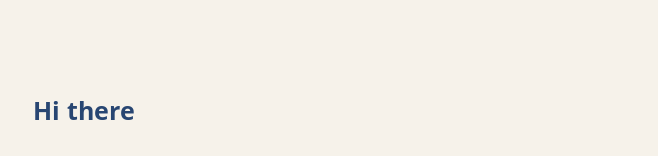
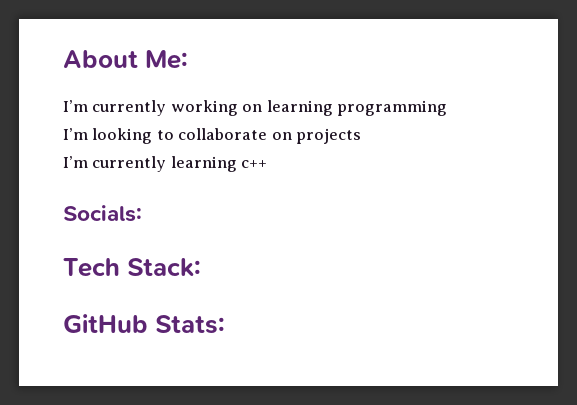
[33,101,135,120] Hi there -> [63,50,189,69] [63,100,448,116] [63,128,362,144] [63,156,268,172] [63,205,142,222] [63,258,202,277] [63,314,226,334] About Me: // I’m currently working on learning programming // I’m looking to collaborate on projects // I’m currently learning c++ // Socials: // Tech Stack: // GitHub Stats:

